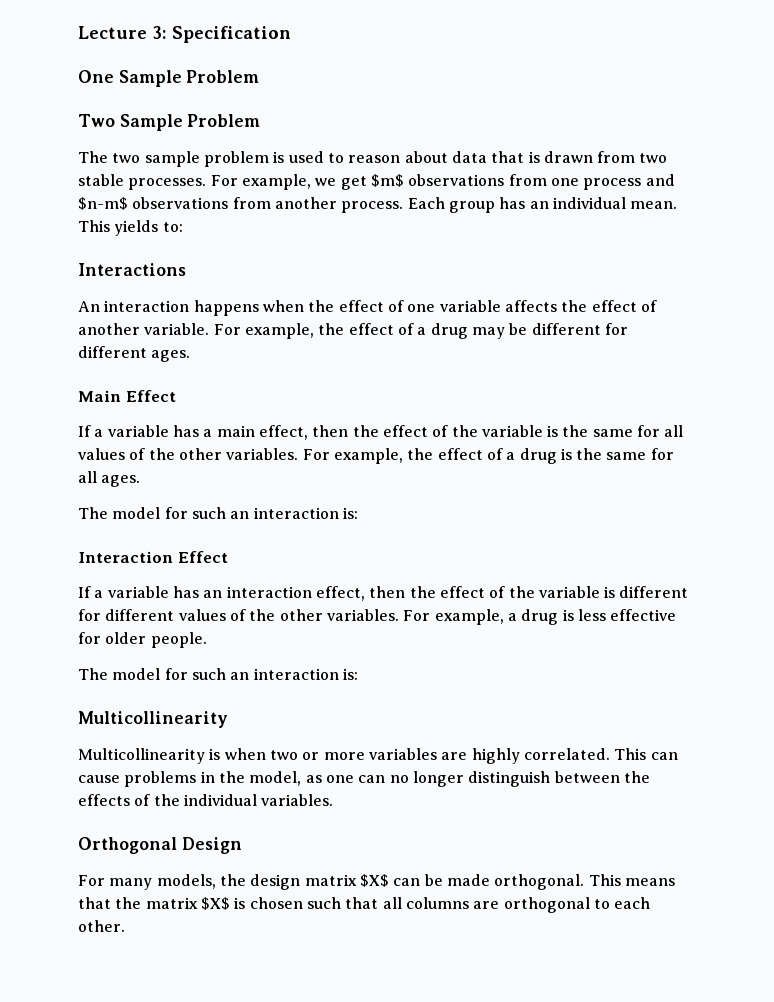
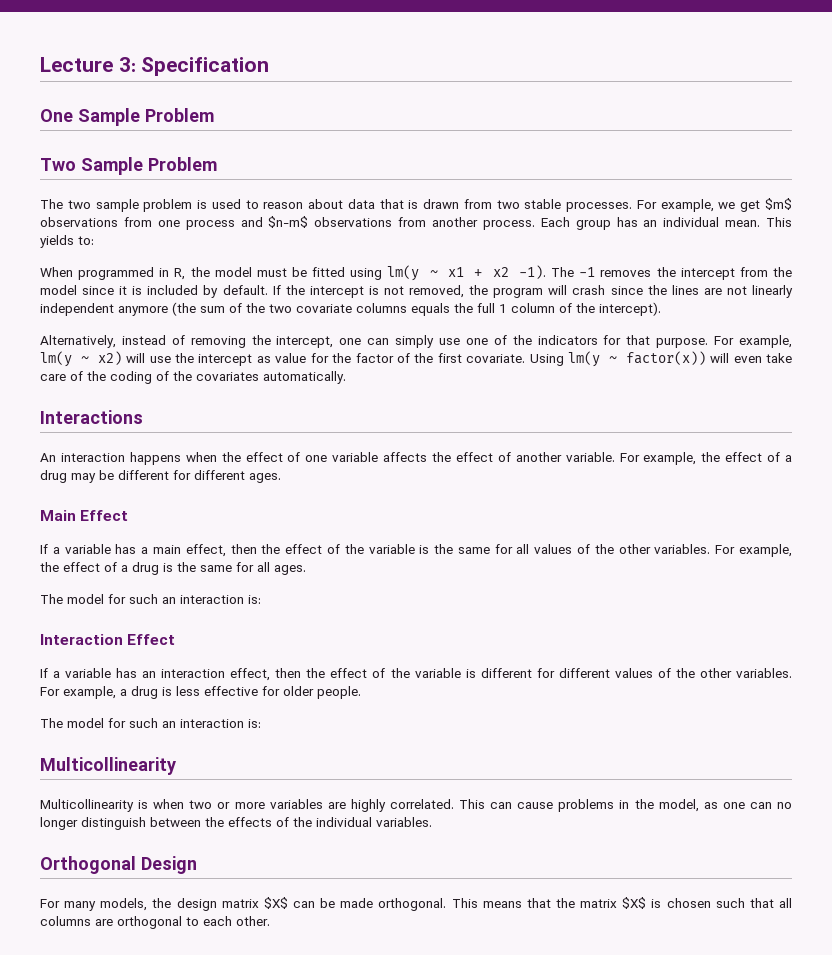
(183, 227) none -> [40,265,793,281] [40,285,794,298] [40,302,661,316] [40,335,793,348] [40,351,792,367] [40,371,346,384] // When programmed in R, the model must be fitted using lm(y ~ x1 + x2 -1). The -1 removes the intercept from the model since it is included by default. If the intercept is not removed, the program will crash since the lines are not linearly independent anymore (the sum of the two covariate columns equals the full 1 column of the intercept). // Alternatively, instead of removing the intercept, one can simply use one of the indicators for that purpose. For example, lm(y ~ x2) will use the intercept as value for the factor of the first covariate. Using lm(y ~ factor(x)) will even take care of the coding of the covariates automatically.

